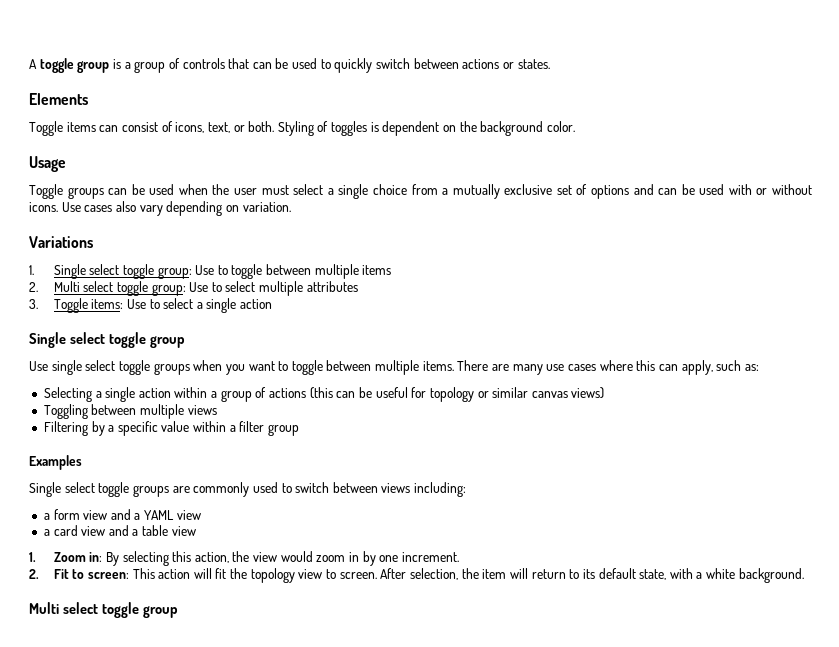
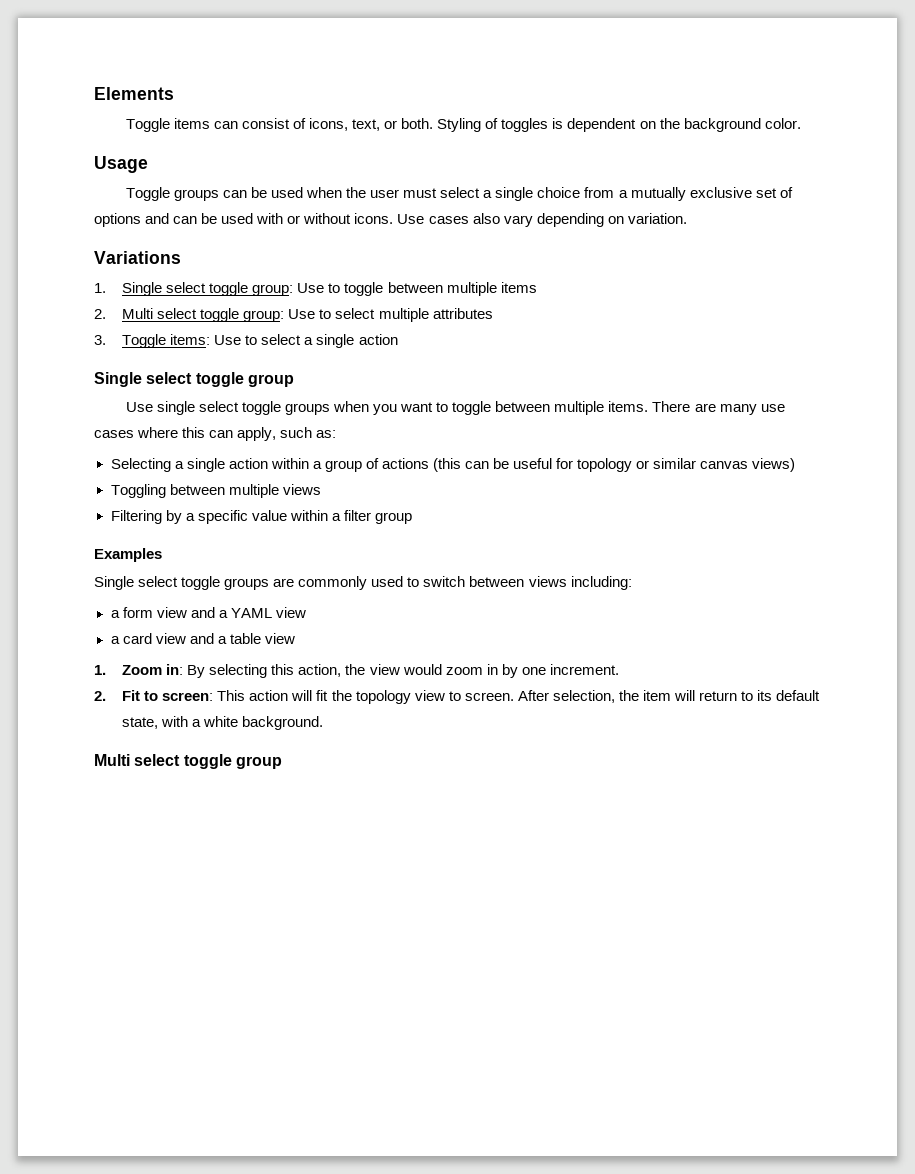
[29,58,550,73] A toggle group is a group of controls that can be used to quickly switch between actions or states. // -> (94, 93) none

